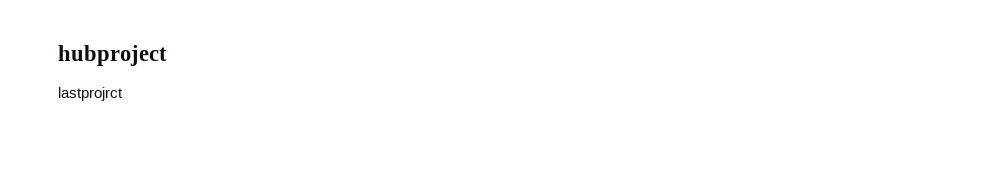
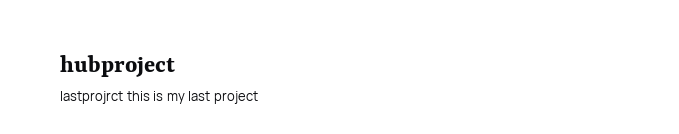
(123, 94) none -> [126,91,258,104] this is my last project

